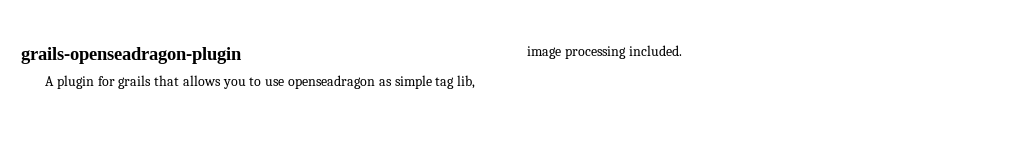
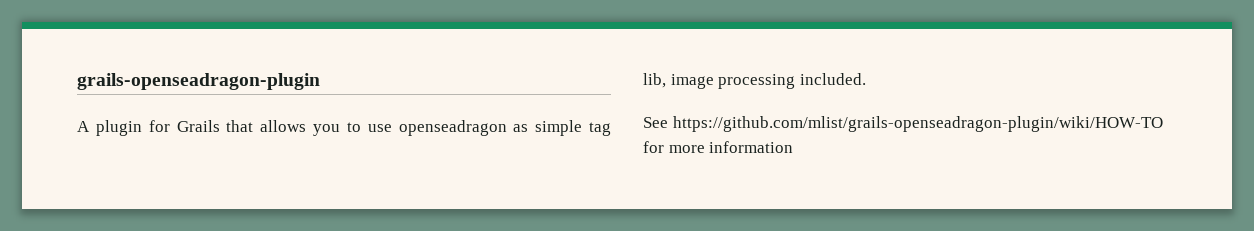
[118,75,152,89] grails -> [176,120,220,132] Grails
(682, 50) none -> [643,116,1163,132] [643,141,794,153] // See https://github.com/mlist/grails-openseadragon-plugin/wiki/HOW-TO for more information

